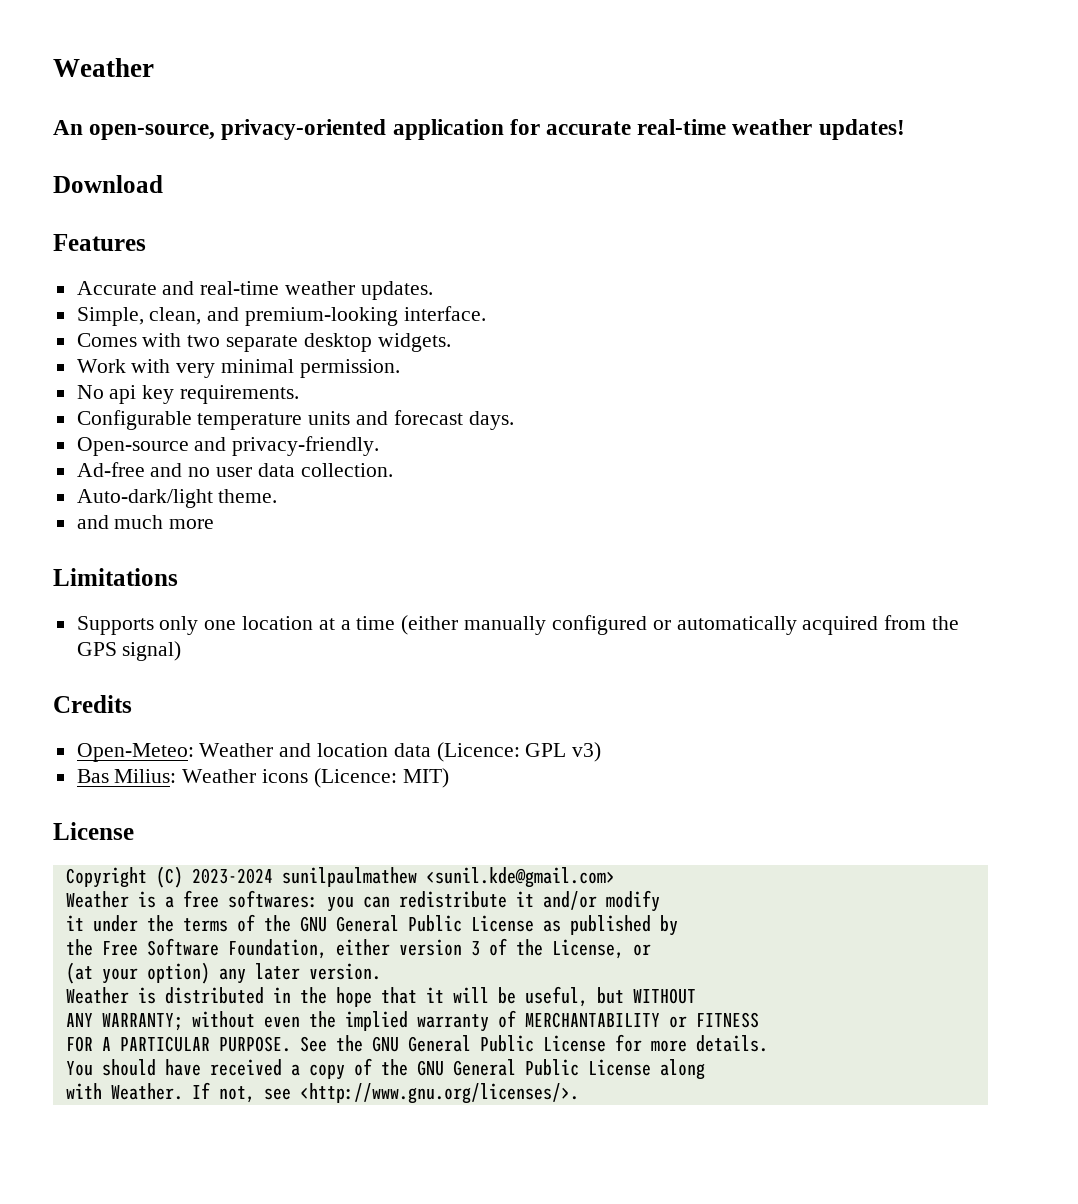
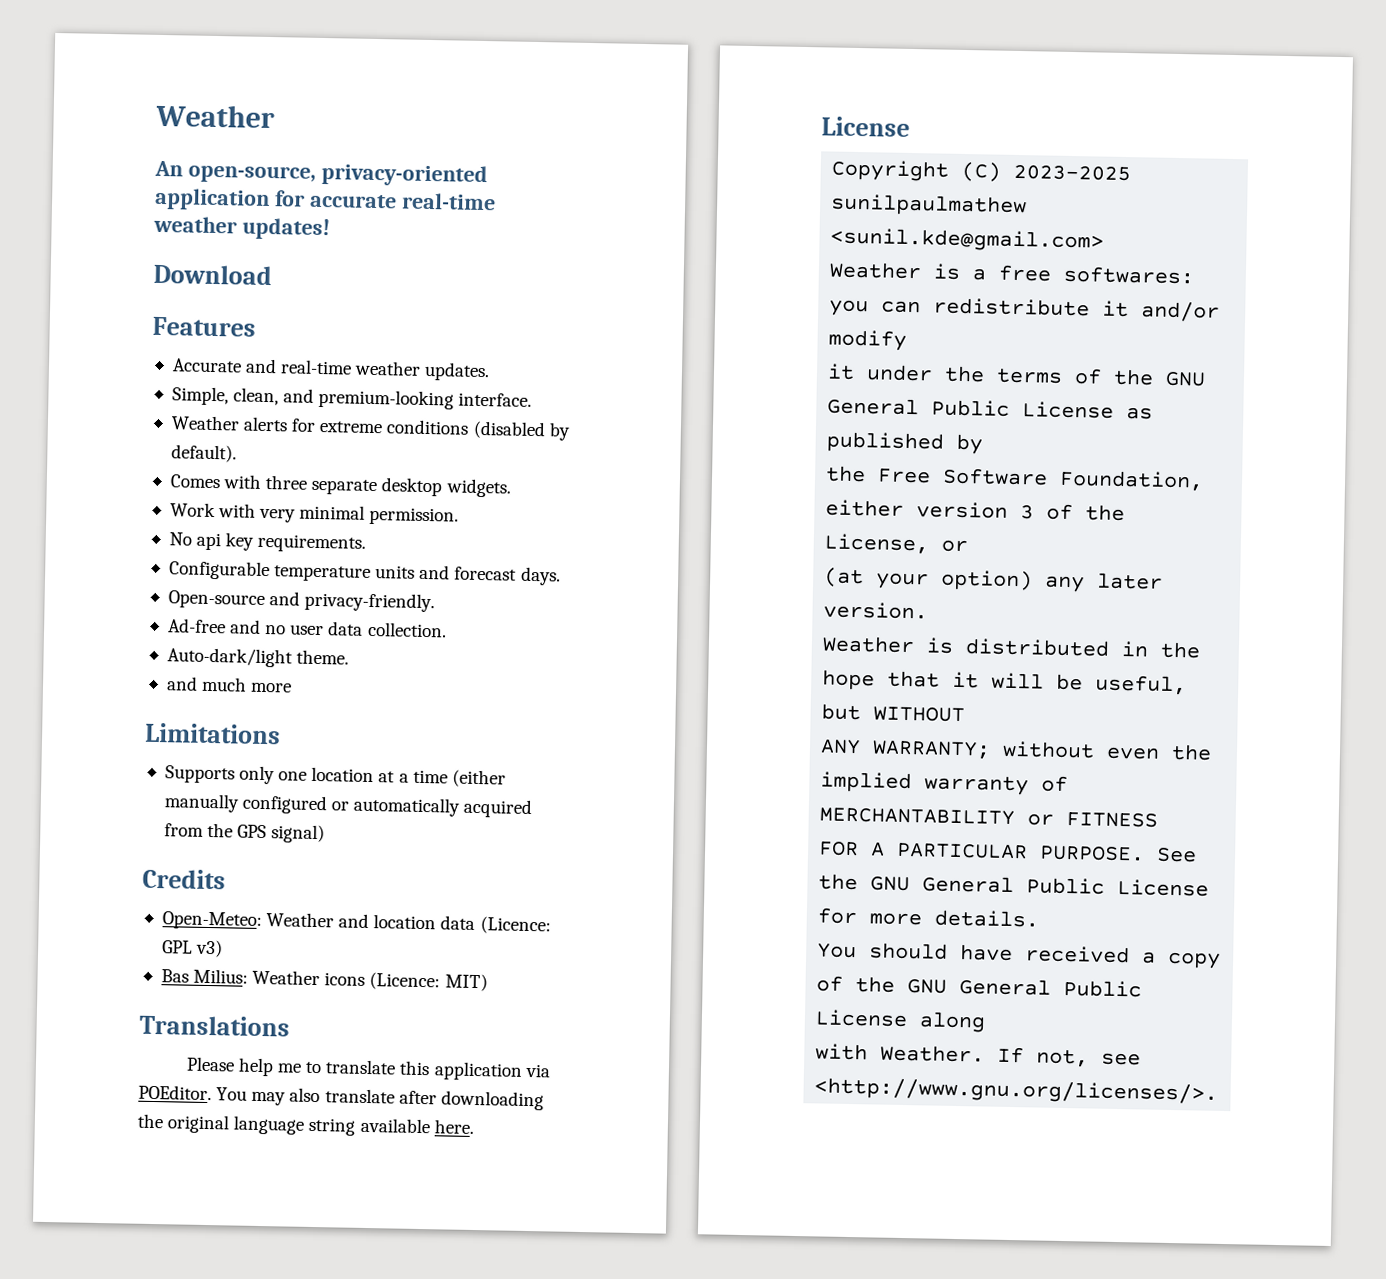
(486, 313) none -> [170,415,571,441] [170,444,237,463] // Weather alerts for extreme conditions (disabled by default).
[187,335,221,347] two -> [265,474,308,490] three
(449, 778) none -> [139,1014,290,1037] [185,1056,551,1081] [138,1084,544,1111] [137,1113,474,1136] // Translations // Please help me to translate this application via POEditor. You may also translate after downloading the original language string available here.
[191,868,273,884] 2023-2024 -> [1013,164,1132,182] 2023-2025

